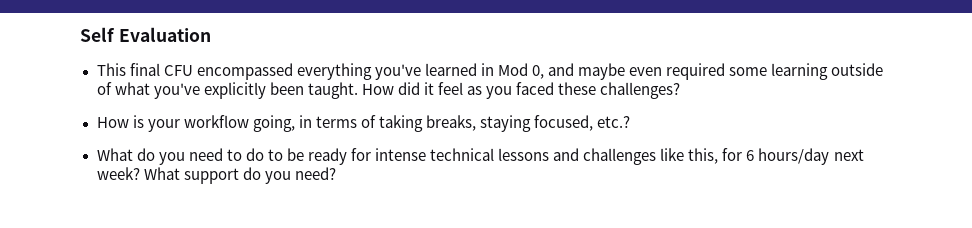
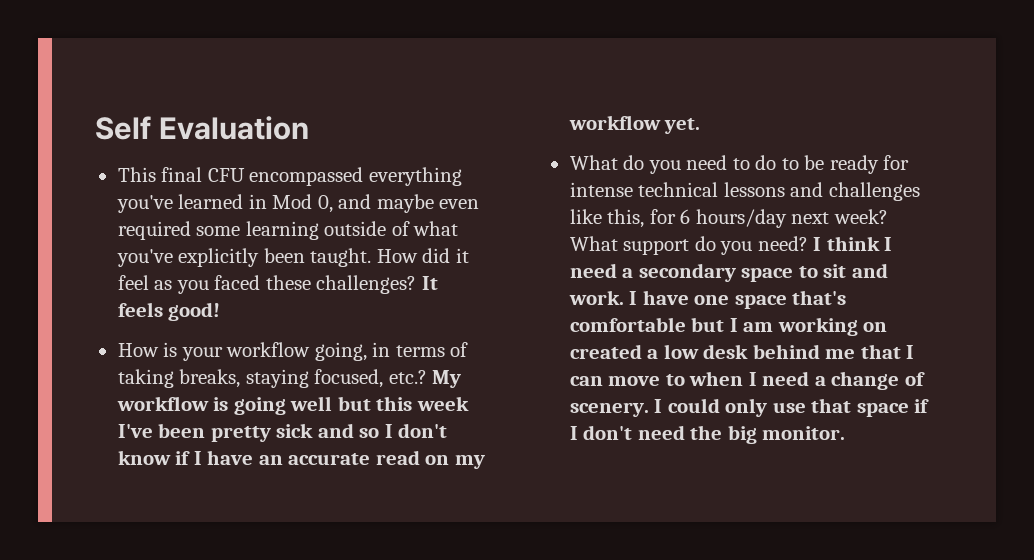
(681, 90) none -> [421,276,438,290] [117,302,221,321] It feels good!
(631, 122) none -> [432,370,462,388] [116,396,469,415] [117,423,448,442] [117,450,485,469] [568,115,701,134] My workflow is going well but this week I've been pretty sick and so I don't know if I have an accurate read on my workflow yet.
(336, 173) none -> [813,236,893,251] [569,263,888,282] [568,290,847,309] [569,317,888,336] [569,344,915,359] [569,371,925,390] [569,398,930,417] [569,425,846,444] I think I need a secondary space to sit and work. I have one space that's comfortable but I am working on created a low desk behind me that I can move to when I need a change of scenery. I could only use that space if I don't need the big monitor.

